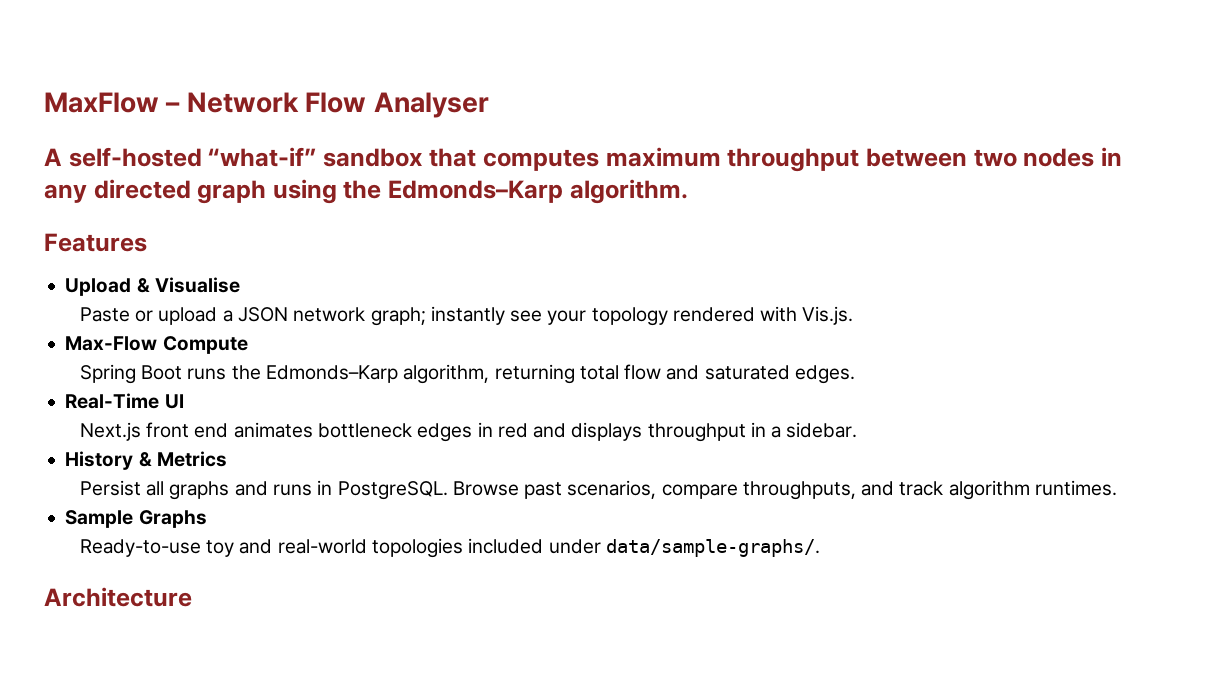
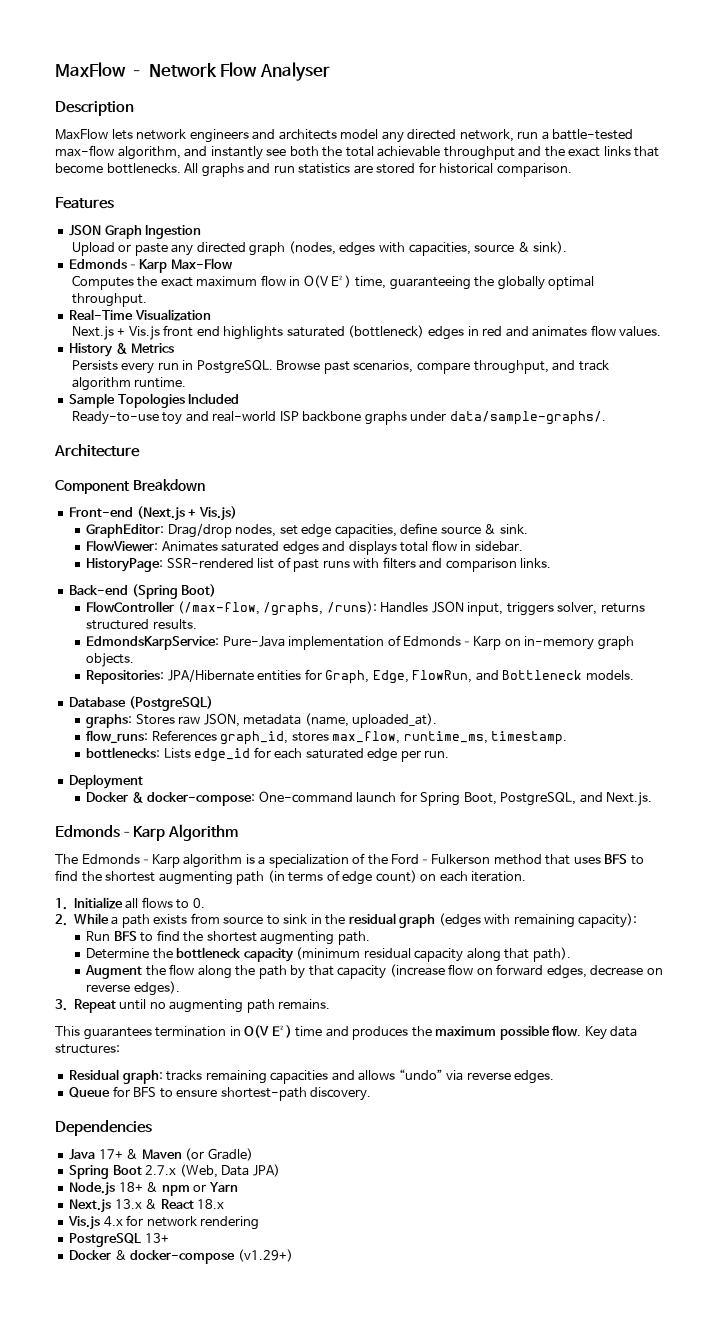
[44,147,1122,172] [44,179,688,204] [44,233,147,252] [65,277,240,296] [79,306,854,326] [65,336,248,354] [79,364,855,384] A self-hosted “what-if” sandbox that computes maximum throughput between two nodes in any directed graph using the Edmonds–Karp algorithm. // Features // Upload & Visualise // Paste or upload a JSON network graph; instantly see your topology rendered with Vis.js. // Max-Flow Compute // Spring Boot runs the Edmonds–Karp algorithm, returning total flow and saturated edges. -> [55,101,134,116] [55,129,634,143] [55,145,660,160] [55,162,572,177] [55,197,114,209] [69,225,202,239] [71,241,568,256] [69,258,233,273] [71,275,595,290] [71,293,147,307] Description // MaxFlow lets network engineers and architects model any directed network, run a battle-tested max-flow algorithm, and instantly see both the total achievable throughput and the exact links that become bottlenecks. All graphs and run statistics are stored for historical comparison. // Features // JSON Graph Ingestion // Upload or paste any directed graph (nodes, edges with capacities, source & sink). // Edmonds–Karp Max-Flow // Computes the exact maximum flow in O(V E²) time, guaranteeing the globally optimal throughput.
[164,394,184,409] [79,422,858,442] [65,451,227,470] [79,480,312,500] UI // Next.js front end animates bottleneck edges in red and displays throughput in a sidebar. // History & Metrics // Persist all graphs and runs -> [134,309,211,321] [71,325,662,340] [69,343,175,357] [71,360,179,374] Visualization // Next.js + Vis.js front end highlights saturated (bottleneck) edges in red and animates flow values. // History & Metrics // Persists every run
[742,481,856,500] throughputs, -> [473,360,549,374] throughput,
[1034,480,1117,496] runtimes. -> [134,377,187,388] runtime.
[138,510,207,528] Graphs -> [117,393,240,408] Topologies Included
[371,538,544,558] topologies included -> [279,411,407,425] ISP backbone graphs
(192, 597) none -> [55,479,205,494] [69,506,237,521] [86,523,528,538] [86,540,523,555] [86,557,552,572] [69,584,217,599] [86,601,645,616] [86,619,197,630] [86,635,634,650] [86,653,135,667] [86,669,634,684] [69,696,213,711] [86,713,438,728] [86,730,568,745] [86,747,450,762] [69,774,144,789] [86,791,653,806] [55,824,239,841] [55,853,644,868] [55,870,527,885] [55,897,205,910] [55,913,638,928] [86,930,370,945] [86,947,571,962] [85,964,663,979] [86,981,180,996] [55,999,331,1013] [55,1025,638,1040] [55,1044,120,1054] [69,1069,555,1084] [69,1086,372,1101] [55,1120,152,1136] [69,1148,253,1161] [69,1164,280,1179] [69,1182,238,1196] [69,1199,225,1213] [68,1215,260,1230] [69,1233,169,1247] [69,1249,293,1264] // Component Breakdown // Front-end (Next.js + Vis.js) // GraphEditor: Drag/drop nodes, set edge capacities, define source & sink. // FlowViewer: Animates saturated edges and displays total flow in sidebar. // HistoryPage: SSR-rendered list of past runs with filters and comparison links. // Back-end (Spring Boot) // FlowController (/max-flow, /graphs, /runs): Handles JSON input, triggers solver, returns structured results. // EdmondsKarpService: Pure-Java implementation of Edmonds–Karp on in-memory graph objects. // Repositories: JPA/Hibernate entities for Graph, Edge, FlowRun, and Bottleneck models. // Database (PostgreSQL) // graphs: Stores raw JSON, metadata (name, uploaded_at). // flow_runs: References graph_id, stores max_flow, runtime_ms, timestamp. // bottlenecks: Lists edge_id for each saturated edge per run. // Deployment // Docker & docker-compose: One-command launch for Spring Boot, PostgreSQL, and Next.js. // Edmonds–Karp Algorithm // The Edmonds–Karp algorithm is a specialization of the Ford–Fulkerson method that uses BFS to find the shortest augmenting path (in terms of edge count) on each iteration. // 1. Initialize all flows to 0. // 2. While a path exists from source to sink in the residual graph (edges with remaining capacity): // Run BFS to find the shortest augmenting path. // Determine the bottleneck capacity (minimum residual capacity along that path). // Augment the flow along the path by that capacity (increase flow on forward edges, decrease on reverse edges). // 3. Repeat until no augmenting path remains. // This guarantees termination in O(V E²) time and produces the maximum possible flow. Key data structures: // Residual graph: tracks remaining capacities and allows “undo” via reverse edges. // Queue for BFS to ensure shortest-path discovery. // Dependencies // Java 17+ & Maven (or Gradle) // Spring Boot 2.7.x (Web, Data JPA) // Node.js 18+ & npm or Yarn // Next.js 13.x & React 18.x // Vis.js 4.x for network rendering // PostgreSQL 13+ // Docker & docker-compose (v1.29+)

